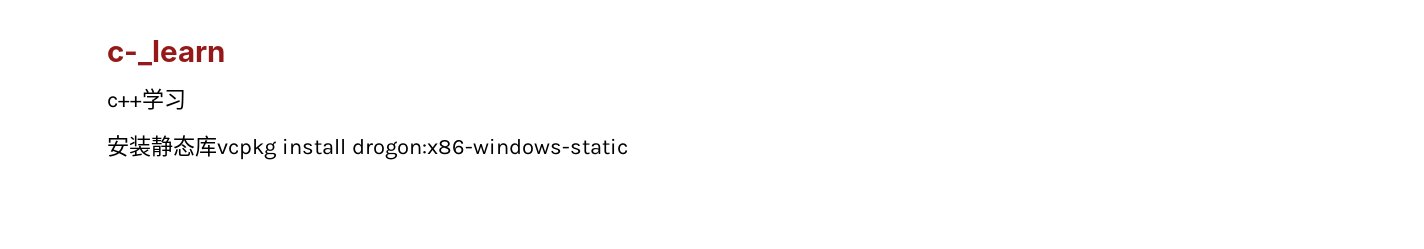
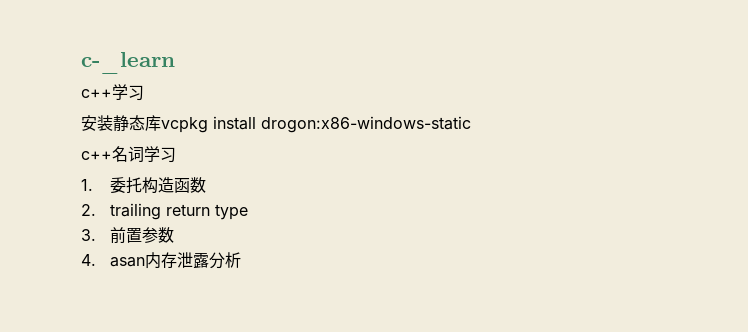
(628, 149) none -> [81,146,176,163] [81,177,206,194] [81,203,248,220] [81,227,174,244] [81,252,241,269] // c++名词学习 // 1.委托构造函数 // 2. trailing return type // 3.前置参数 // 4. asan内存泄露分析

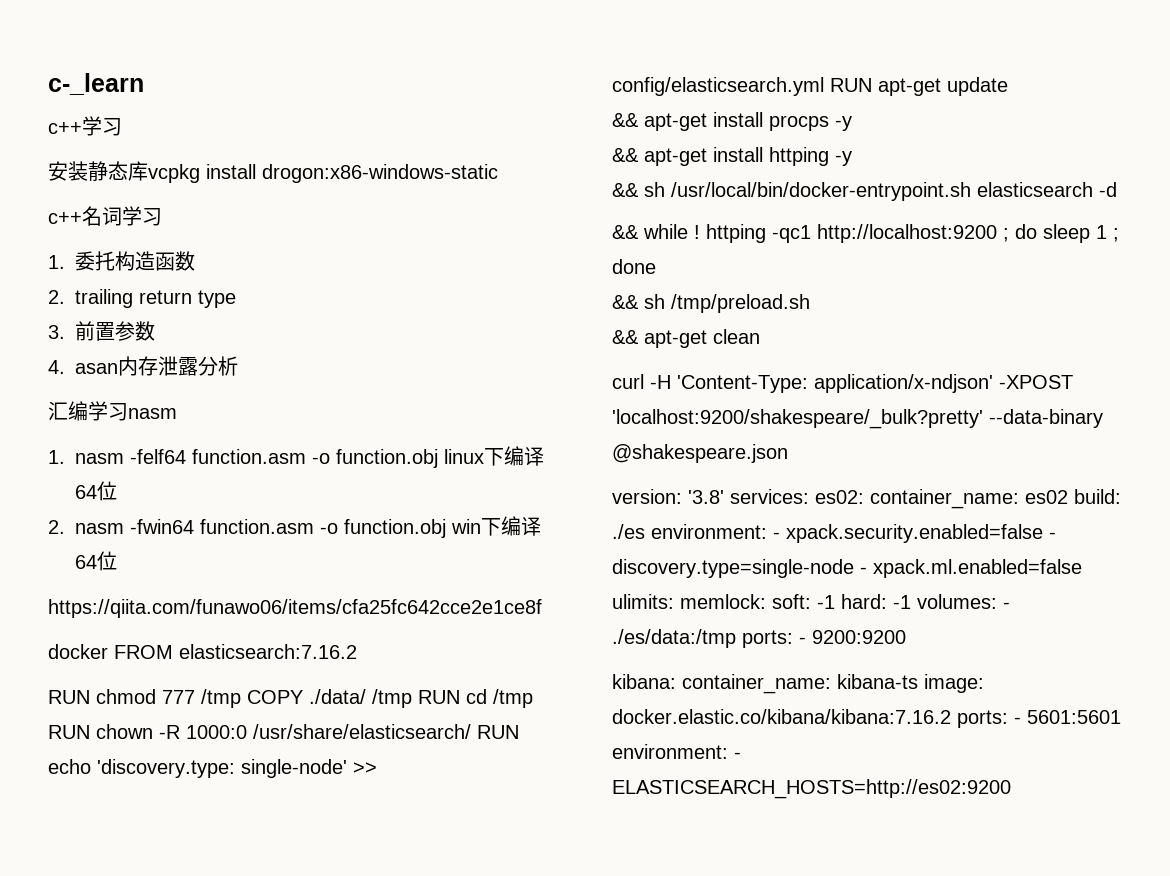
(241, 260) none -> [48,401,177,421] [48,446,544,468] [75,481,117,501] [48,516,541,538] [75,551,117,571] [48,599,542,618] [48,644,357,659] [48,689,533,708] [48,724,519,739] [48,759,377,778] [612,77,1008,96] [612,112,852,131] [612,147,852,166] [612,182,1117,201] [612,224,1119,243] [612,259,656,274] [612,294,810,313] [612,329,760,348] [612,374,1073,393] [612,409,1103,429] [612,444,788,463] [612,489,1121,509] [612,524,1056,543] [612,559,1082,578] [612,594,1010,609] [612,629,906,648] [612,674,984,694] [612,709,1121,728] [612,744,741,759] [612,779,1011,799] // 汇编学习nasm // 1. nasm -felf64 function.asm -o function.obj linux下编译64位 // 2. nasm -fwin64 function.asm -o function.obj win下编译64位 // https://qiita.com/funawo06/items/cfa25fc642cce2e1ce8f // docker FROM elasticsearch:7.16.2 // RUN chmod 777 /tmp COPY ./data/ /tmp RUN cd /tmp RUN chown -R 1000:0 /usr/share/elasticsearch/ RUN echo 'discovery.type: single-node' >> config/elasticsearch.yml RUN apt-get update // && apt-get install procps -y // && apt-get install httping -y // && sh /usr/local/bin/docker-entrypoint.sh elasticsearch -d // && while ! httping -qc1 http://localhost:9200 ; do sleep 1 ; done // && sh /tmp/preload.sh // && apt-get clean // curl -H 'Content-Type: application/x-ndjson' -XPOST 'localhost:9200/shakespeare/_bulk?pretty' --data-binary @shakespeare.json // version: '3.8' services: es02: container_name: es02 build: ./es environment: - xpack.security.enabled=false - discovery.type=single-node - xpack.ml.enabled=false ulimits: memlock: soft: -1 hard: -1 volumes: - ./es/data:/tmp ports: - 9200:9200 // kibana: container_name: kibana-ts image: docker.elastic.co/kibana/kibana:7.16.2 ports: - 5601:5601 environment: - ELASTICSEARCH_HOSTS=http://es02:9200

